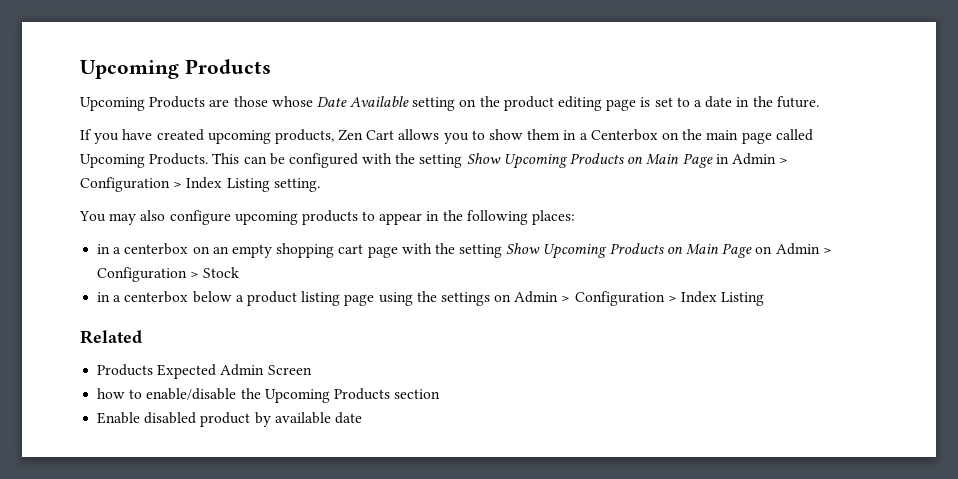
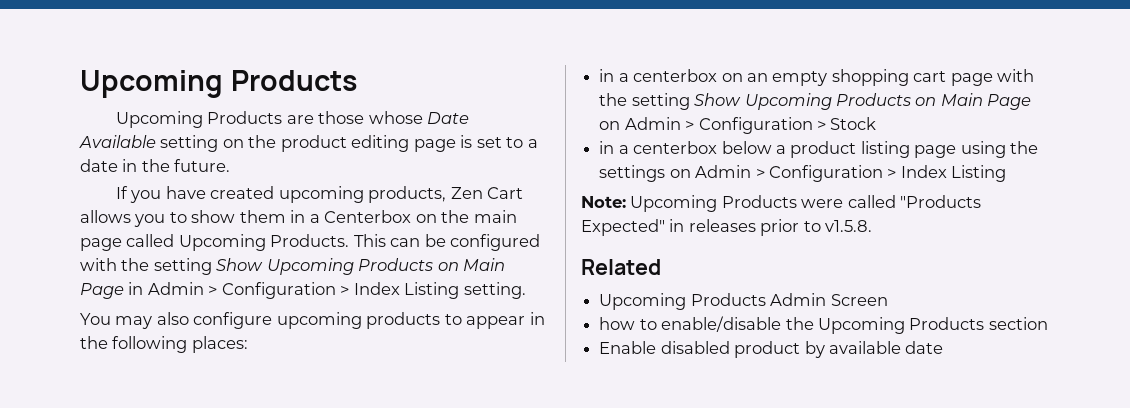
(765, 299) none -> [581,195,982,212] [581,219,873,236] // Note: Upcoming Products were called "Products Expected" in releases prior to v1.5.8.
[97,364,217,379] Products Expected -> [599,293,766,310] Upcoming Products

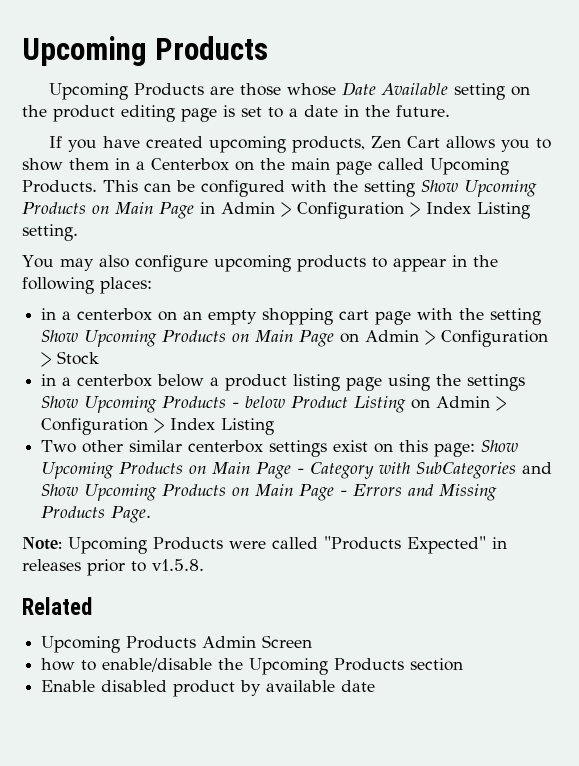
(666, 173) none -> [41,396,407,413] Show Upcoming Products - below Product Listing
(1007, 173) none -> [41,440,519,457] [41,462,553,479] [41,484,498,501] [41,506,152,523] // Two other similar centerbox settings exist on this page: Show Upcoming Products on Main Page - Category with SubCategories and Show Upcoming Products on Main Page - Errors and Missing Products Page.

